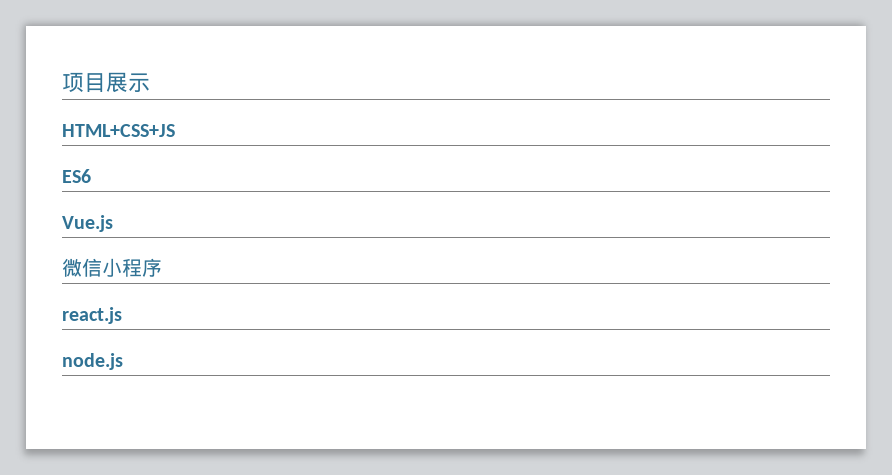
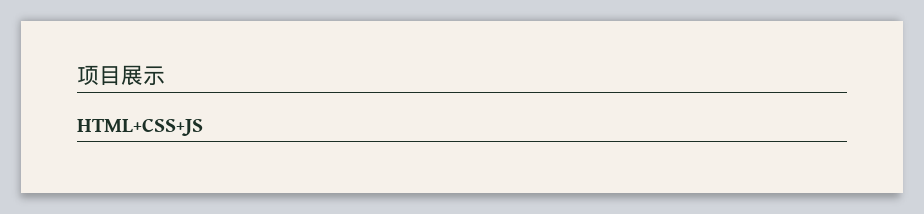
[62,169,91,183] [62,215,113,232] [62,258,162,277] [62,307,122,324] [62,353,123,370] // ES6 // Vue.js // 微信小程序 // react.js // node.js -> (203, 127) none

